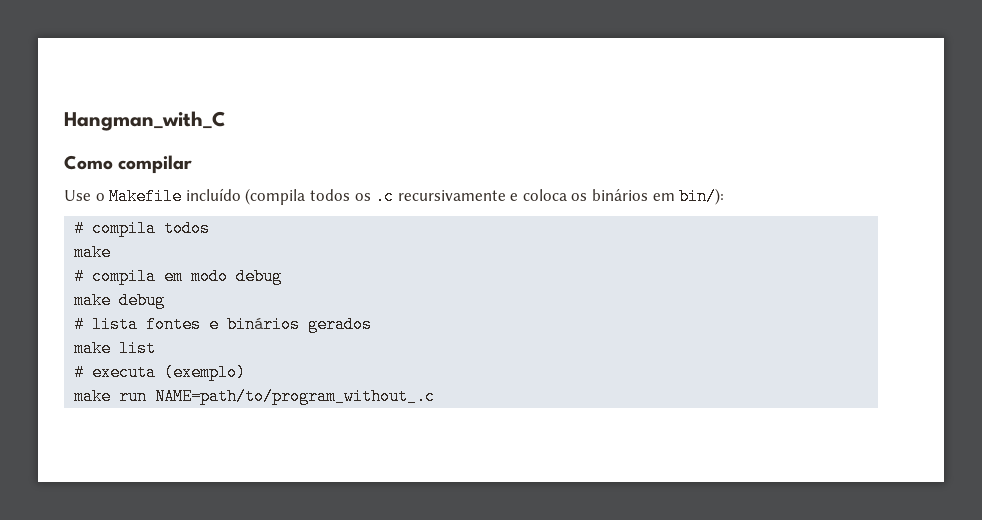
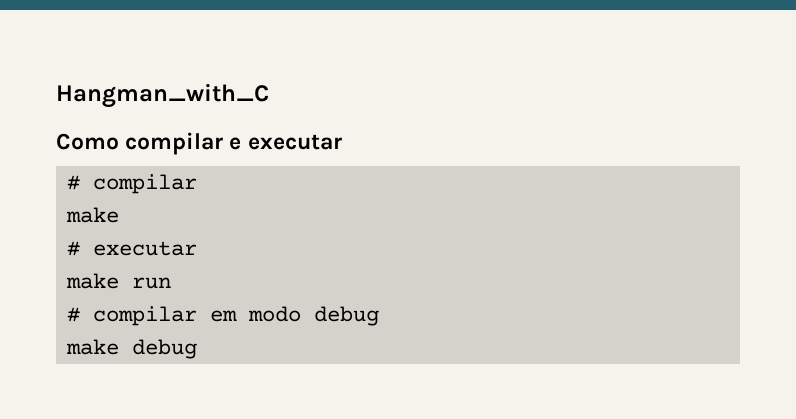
[64,188,725,205] [74,220,211,237] // Use o Makefile incluído (compila todos os .c recursivamente e coloca os binários em bin/): // # compila todos -> [229,134,342,150] [67,174,198,194] e executar // # compilar
[92,268,157,285] compila -> [93,241,198,256] [66,273,172,289] [67,306,198,326] executar // make run // # compilar
[74,316,373,333] [74,340,157,357] [74,364,247,381] [74,388,436,405] // # lista fontes e binários gerados // make list // # executa (exemplo) // make run NAME=path/to/program_without_.c -> (198, 349) none

